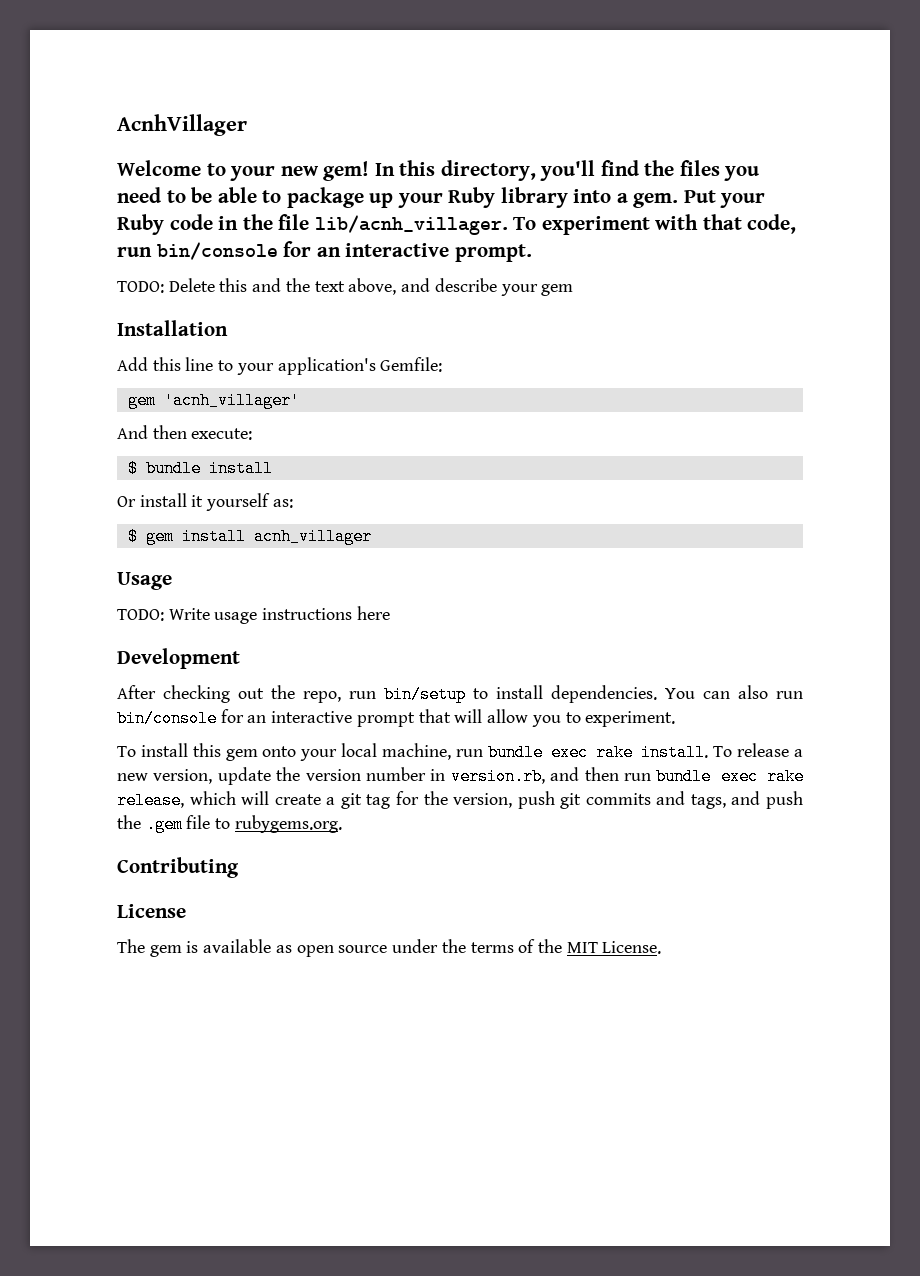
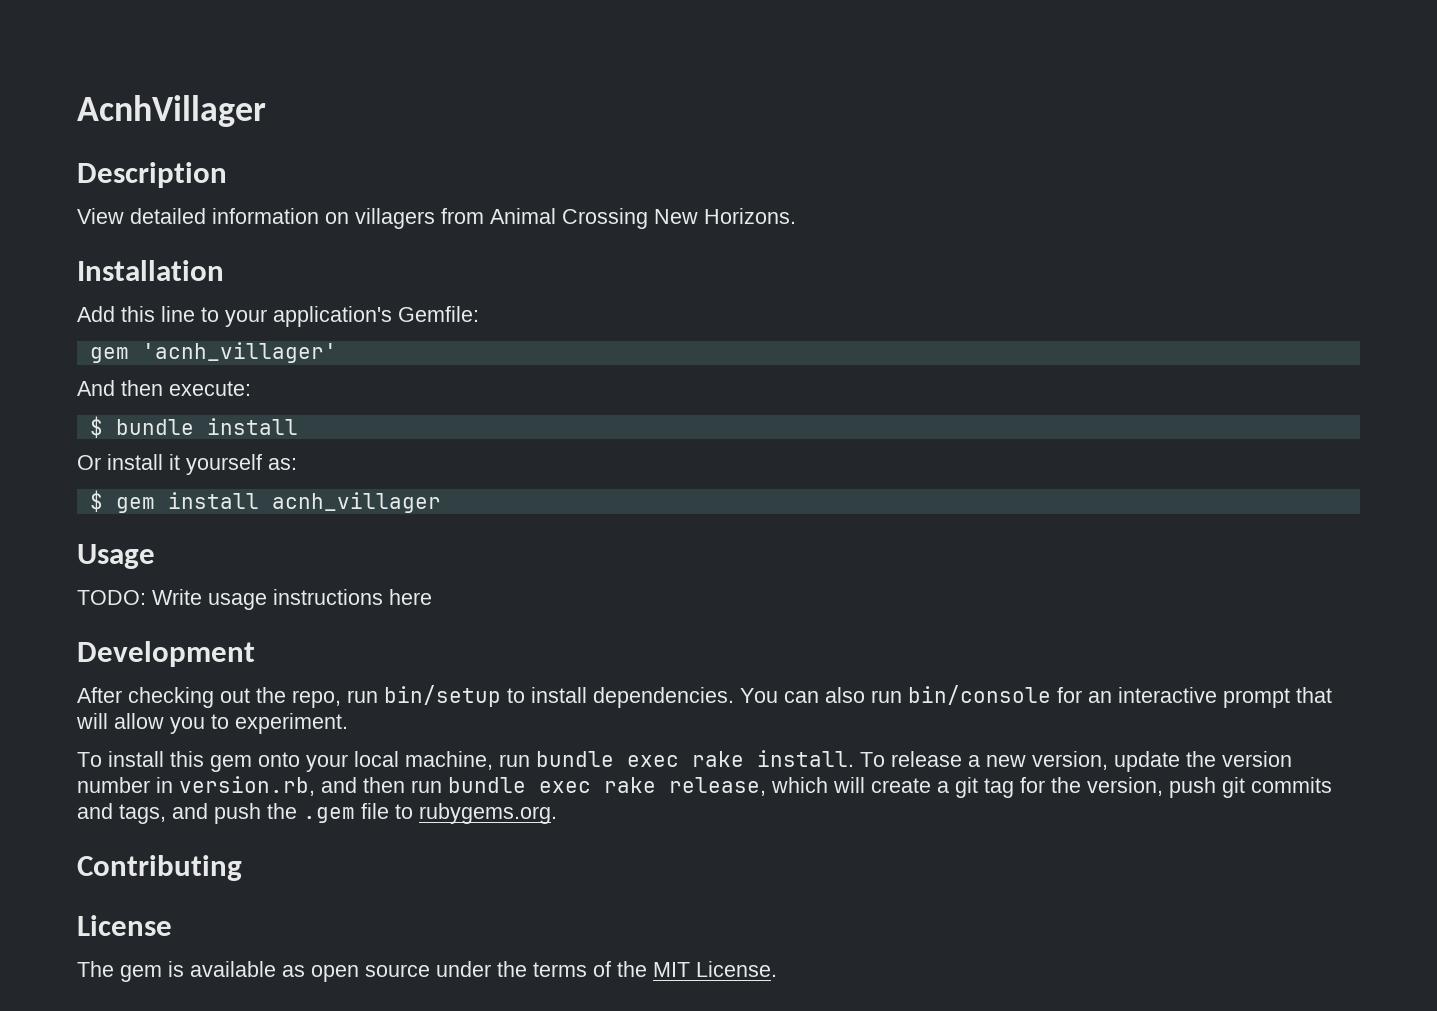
[117,160,760,181] [117,187,766,208] [117,214,797,235] [117,241,532,262] [117,278,574,296] Welcome to your new gem! In this directory, you'll find the files you need to be able to package up your Ruby library into a gem. Put your Ruby code in the file lib/acnh_villager. To experiment with that code, run bin/console for an interactive prompt. // TODO: Delete this and the text above, and describe your gem -> [77,162,227,188] [77,208,796,229] Description // View detailed information on villagers from Animal Crossing New Horizons.

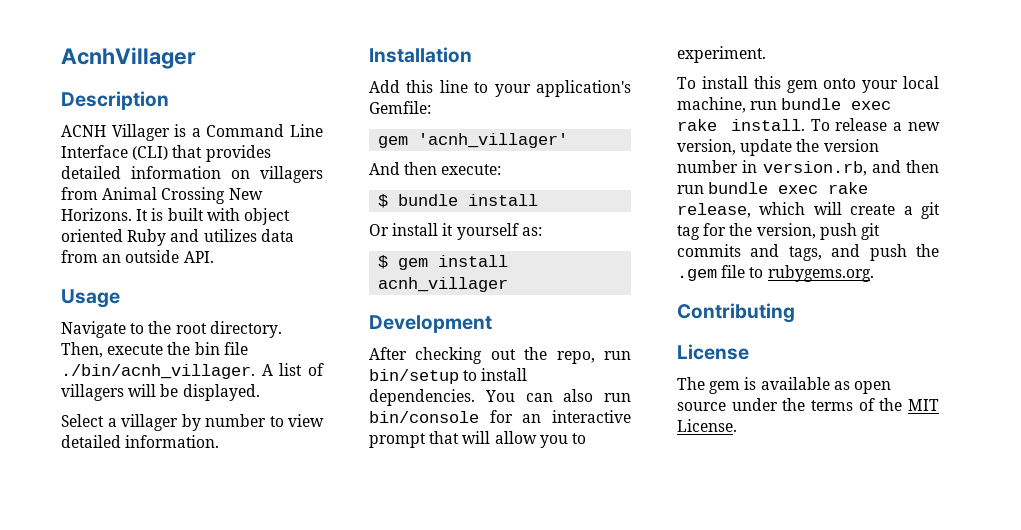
[77,208,124,224] View -> [61,124,323,141] [61,145,271,162] ACNH Villager is a Command Line Interface (CLI) that provides
(796, 216) none -> [136,208,290,225] [61,229,294,246] [61,250,214,263] [61,289,120,308] [61,321,282,338] [61,342,248,358] [61,363,324,379] [61,384,260,401] [61,414,324,431] [61,435,220,448] It is built with object oriented Ruby and utilizes data from an outside API. // Usage // Navigate to the root directory. Then, execute the bin file ./bin/acnh_villager. A list of villagers will be displayed. // Select a villager by number to view detailed information.
[77,544,155,569] [77,589,432,610] // Usage // TODO: Write usage instructions here -> (509, 284) none

